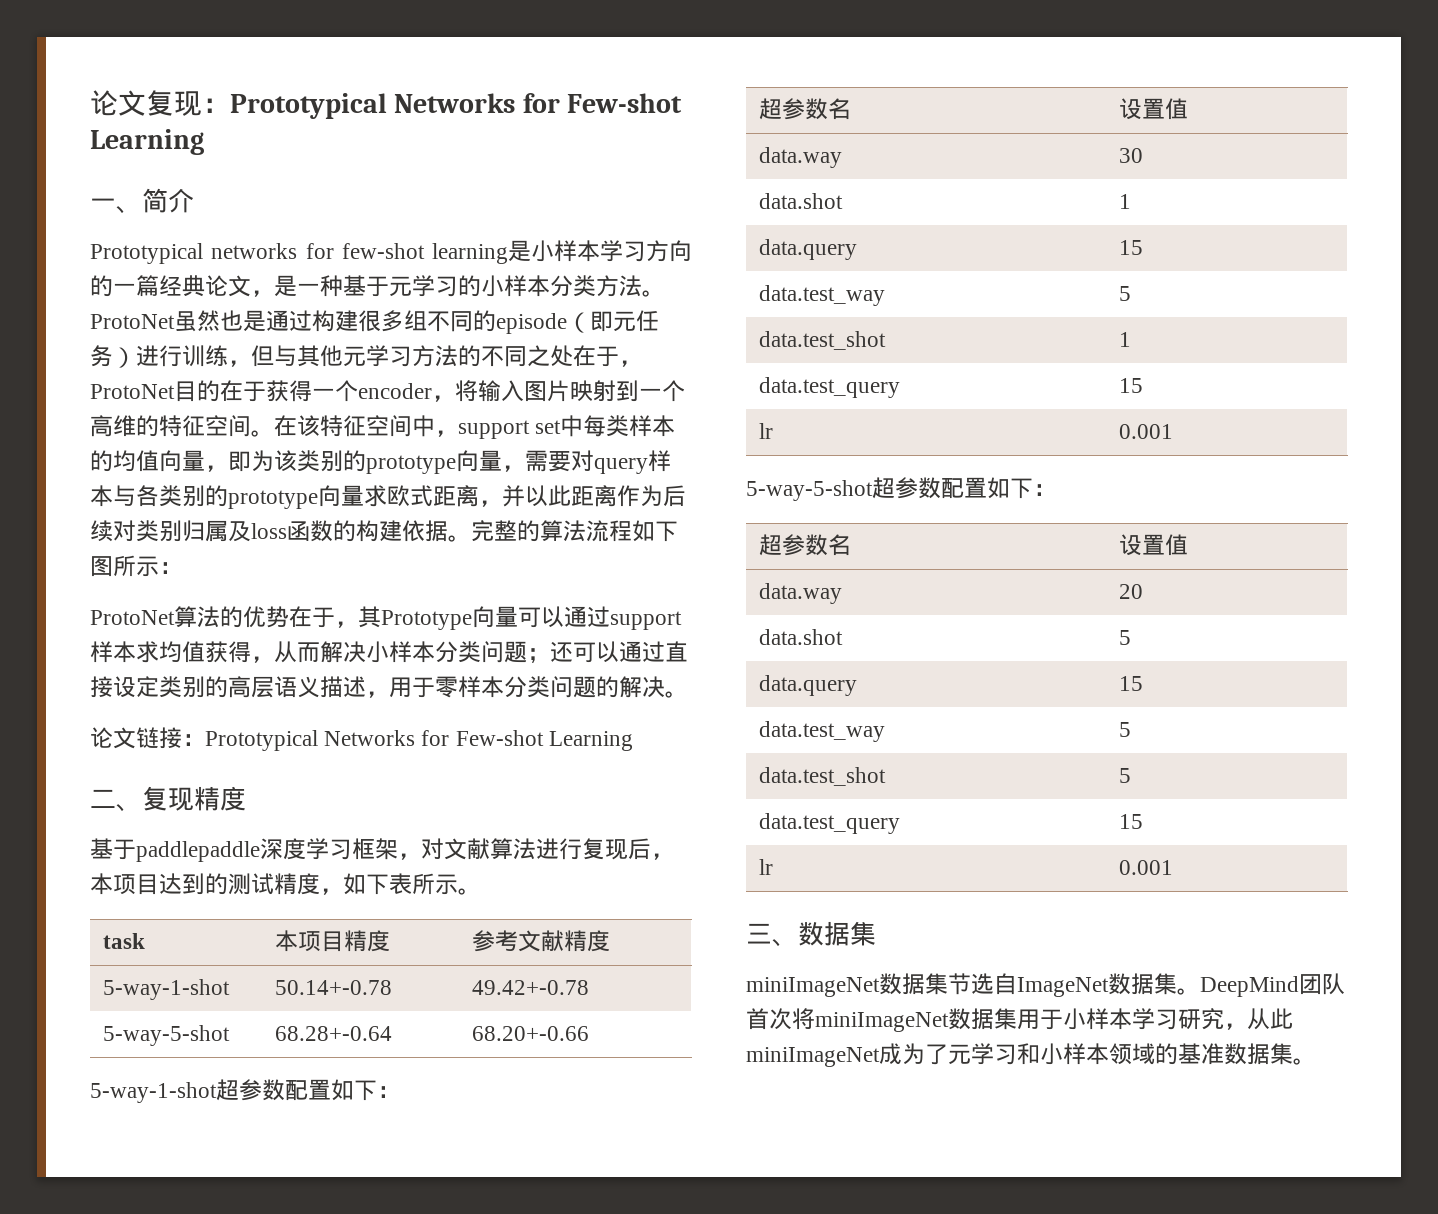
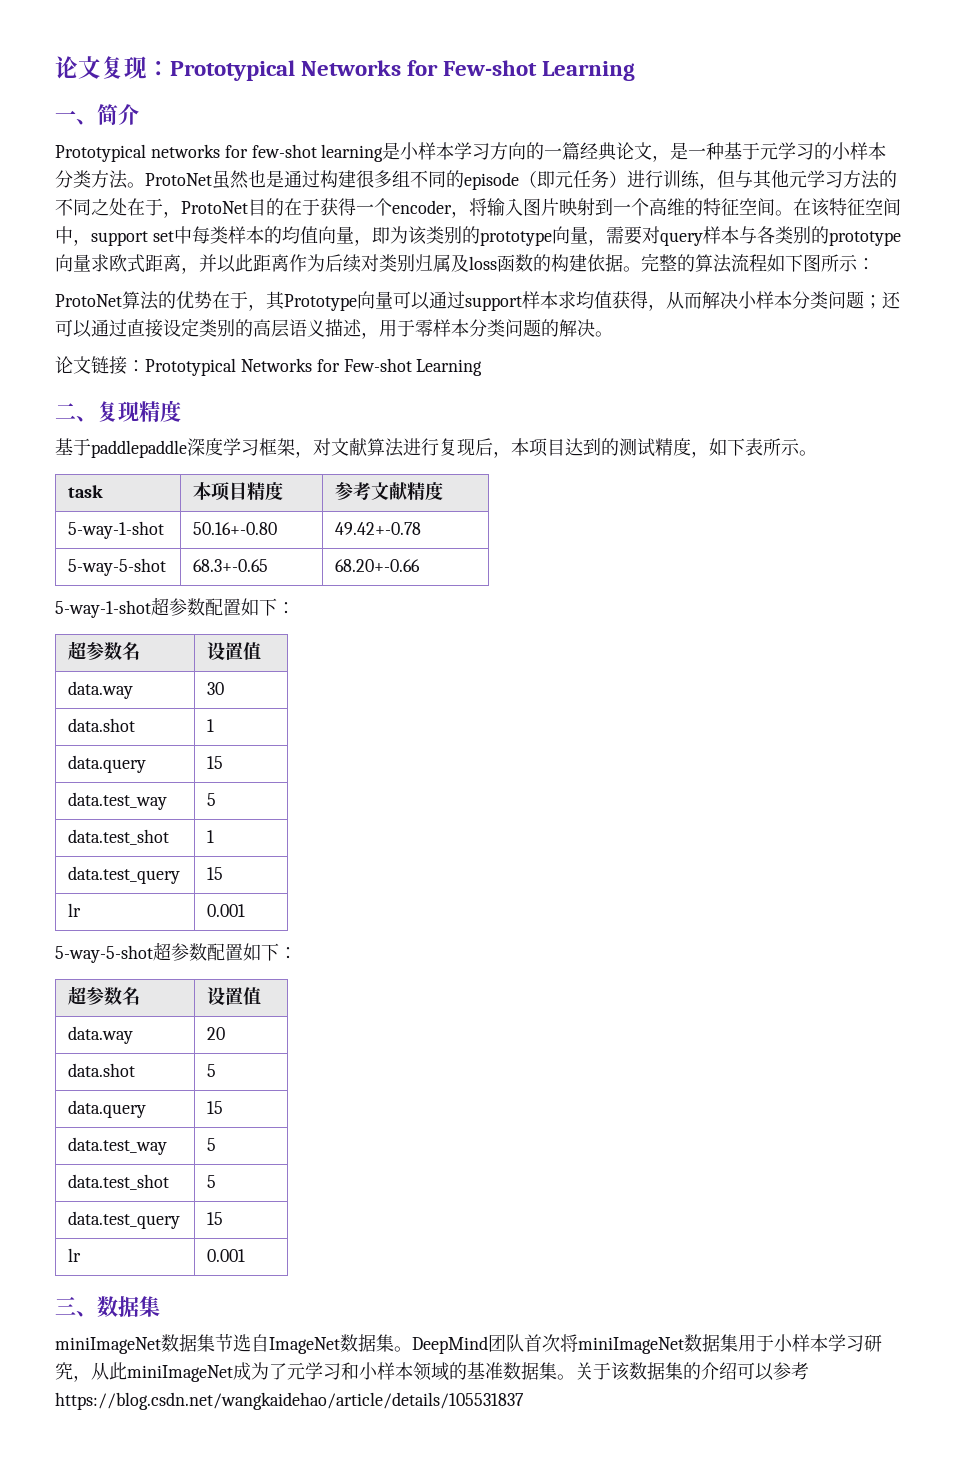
[275,980,393,995] 50.14+-0.78 -> [193,522,278,535] 50.16+-0.80
[275,1026,393,1041] 68.28+-0.64 -> [193,559,269,572] 68.3+-0.65
(1316, 1061) none -> [575,1362,809,1381] [55,1392,524,1410] 关于该数据集的介绍可以参考https://blog.csdn.net/wangkaidehao/article/details/105531837

